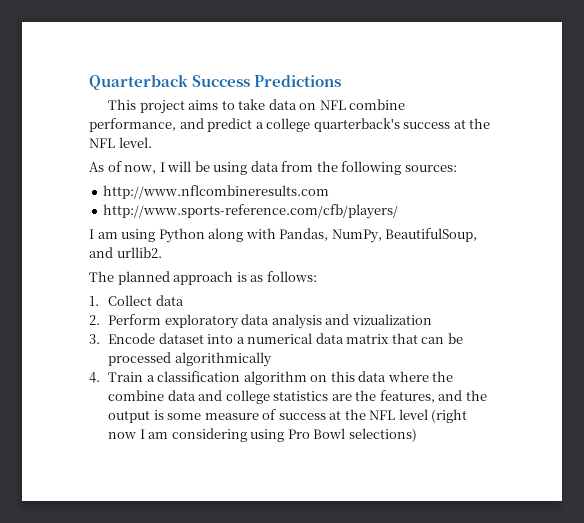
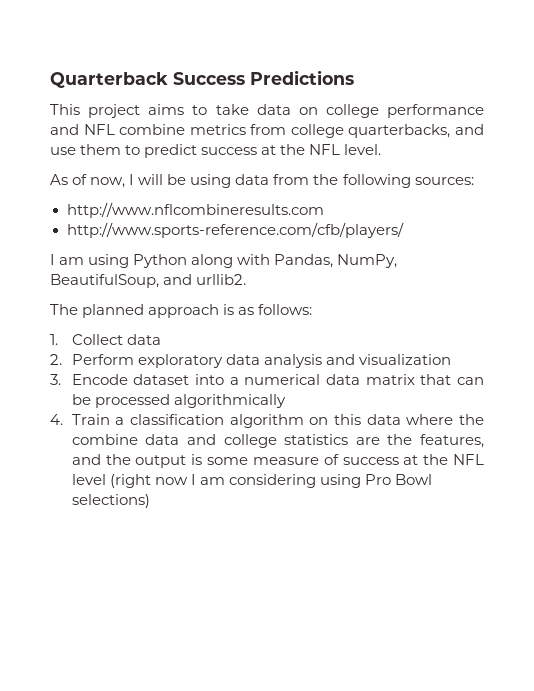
[319,99,406,110] [89,118,400,132] NFL combine performance, and predict a college quarterback's -> [325,104,484,118] [50,124,484,138] [50,144,198,158] college performance and NFL combine metrics from college quarterbacks, and use them to predict
[351,314,432,325] vizualization -> [358,354,451,365] visualization

